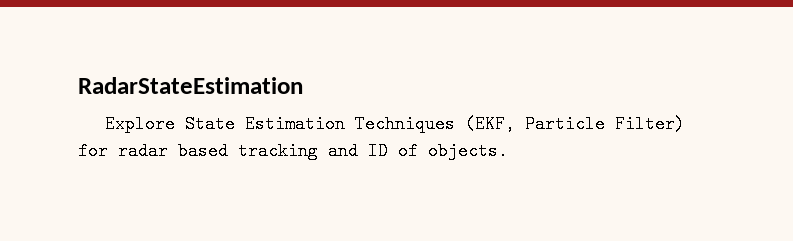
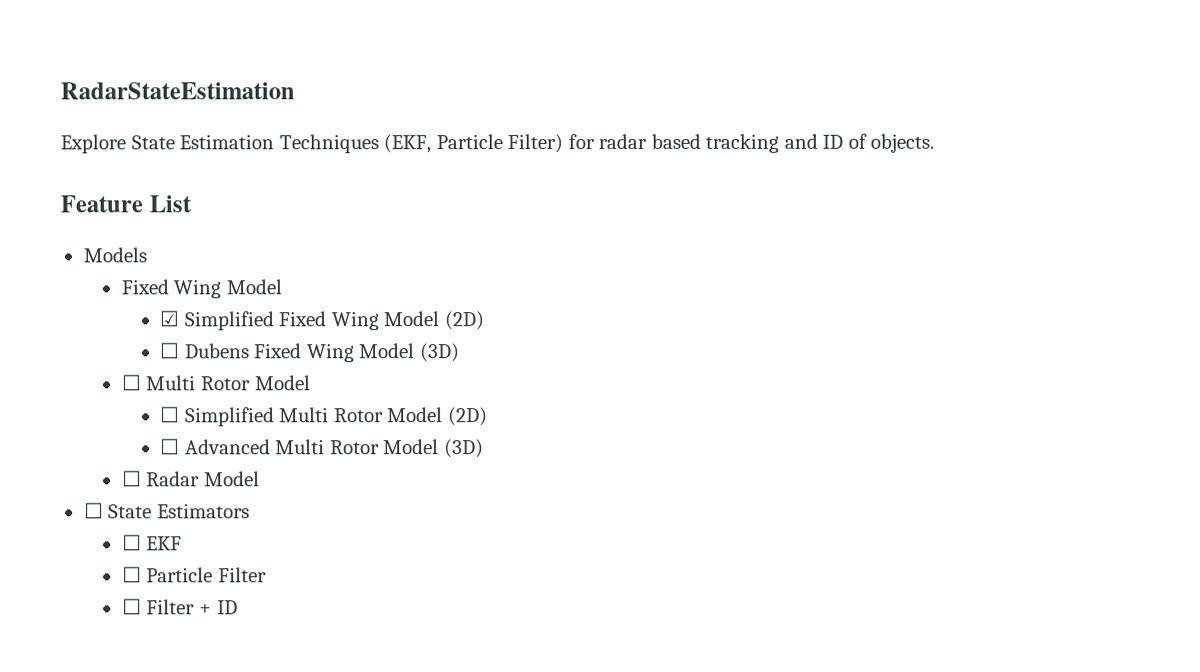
(508, 151) none -> [60,195,192,213] [82,247,147,263] [120,279,282,299] [159,310,484,331] [160,342,460,363] [121,374,311,391] [160,406,488,427] [160,438,484,459] [121,470,260,487] [83,502,250,519] [121,534,183,551] [121,566,267,583] [121,598,238,615] // Feature List // Models // Fixed Wing Model // ☑ Simplified Fixed Wing Model (2D) // ☐ Dubens Fixed Wing Model (3D) // ☐ Multi Rotor Model // ☐ Simplified Multi Rotor Model (2D) // ☐ Advanced Multi Rotor Model (3D) // ☐ Radar Model // ☐ State Estimators // ☐ EKF // ☐ Particle Filter // ☐ Filter + ID

